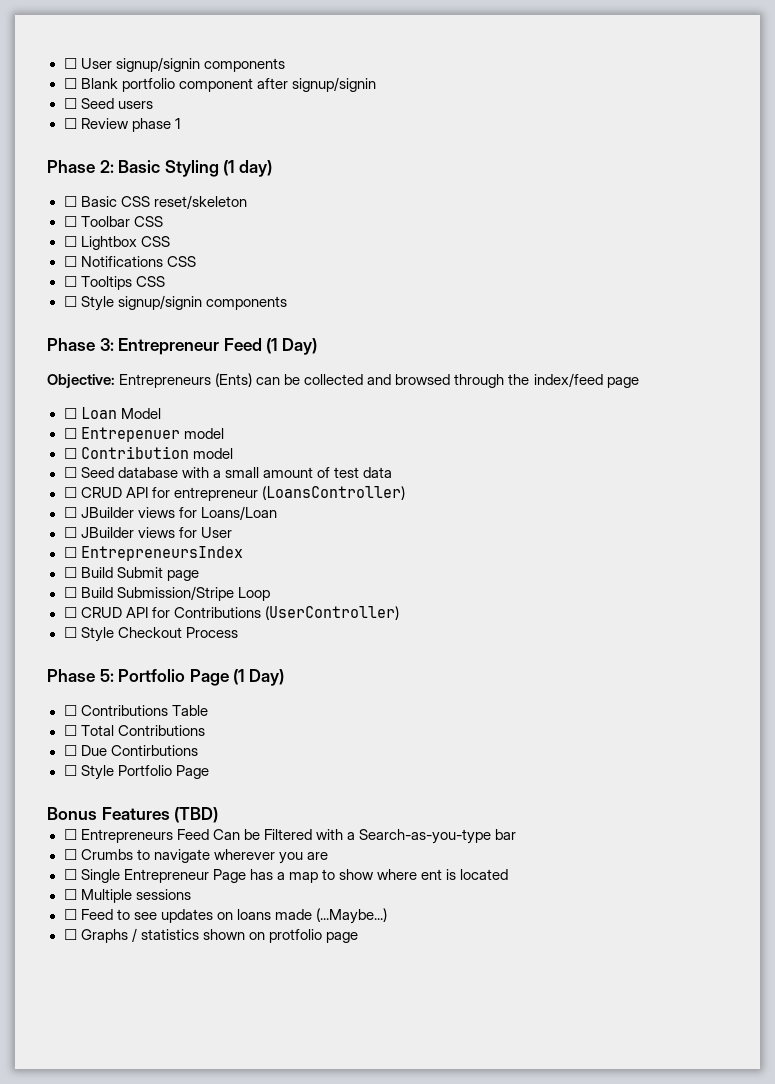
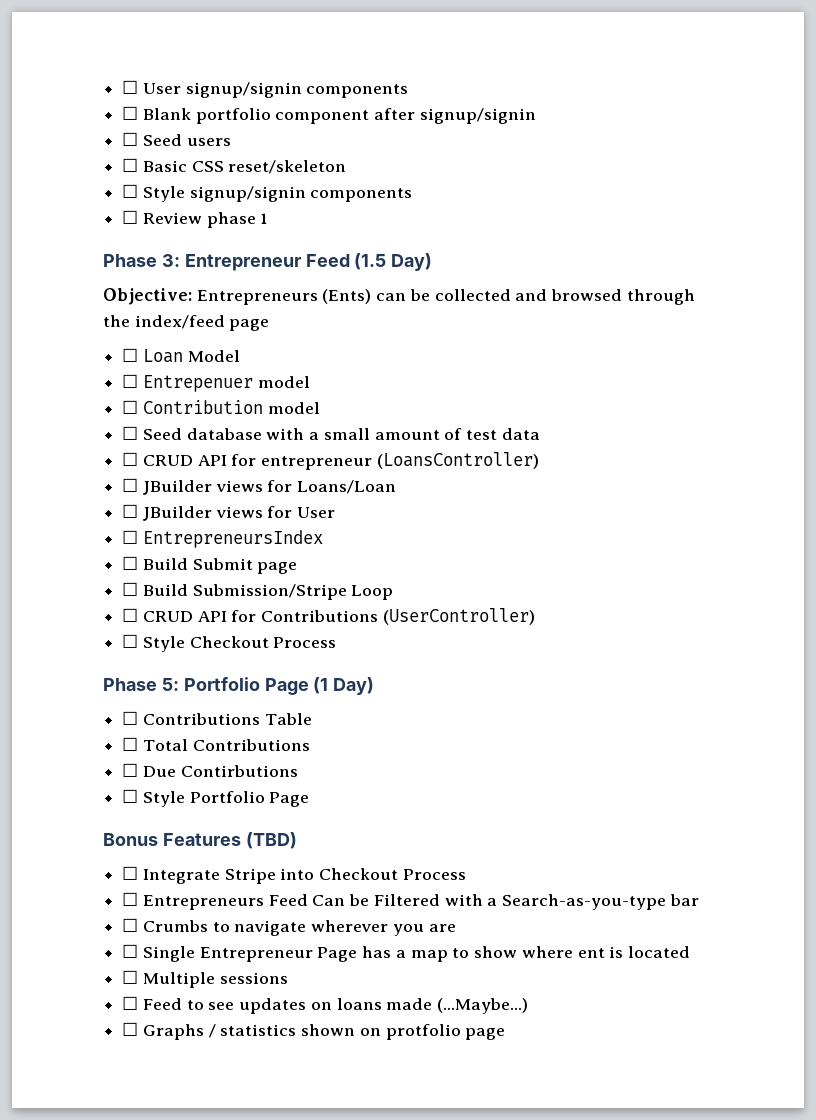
[80,118,180,132] [47,160,272,177] [63,195,247,209] [63,216,163,227] [63,236,170,250] [63,256,196,267] [63,276,165,290] Review phase 1 // Phase 2: Basic Styling (1 day) // ☐ Basic CSS reset/skeleton // ☐ Toolbar CSS // ☐ Lightbox CSS // ☐ Notifications CSS // ☐ Tooltips CSS -> [142,160,347,174] Basic CSS reset/skeleton
(287, 303) none -> [122,210,268,228] // ☐ Review phase 1
[266,338,278,354] (1 -> [354,253,387,270] (1.5
(219, 815) none -> [122,866,466,884] // ☐ Integrate Stripe into Checkout Process

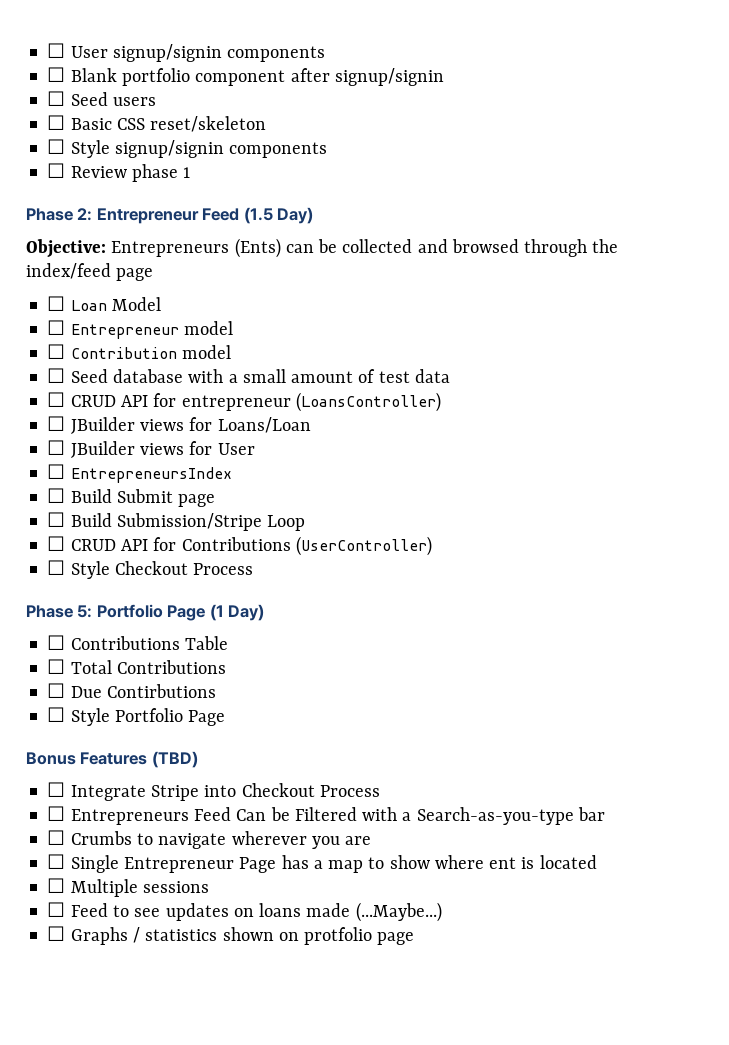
[161,254,180,267] 3: -> [77,208,93,221] 2:
[142,375,253,392] Entrepenuer -> [70,324,179,339] Entrepreneur

